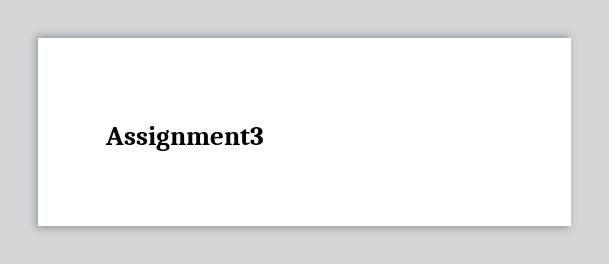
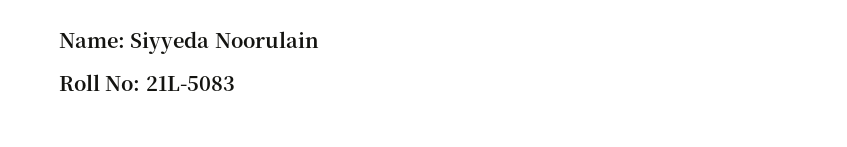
[105,126,264,151] Assignment3 -> [59,31,319,54] [59,74,235,91] Name: Siyyeda Noorulain // Roll No: 21L-5083

